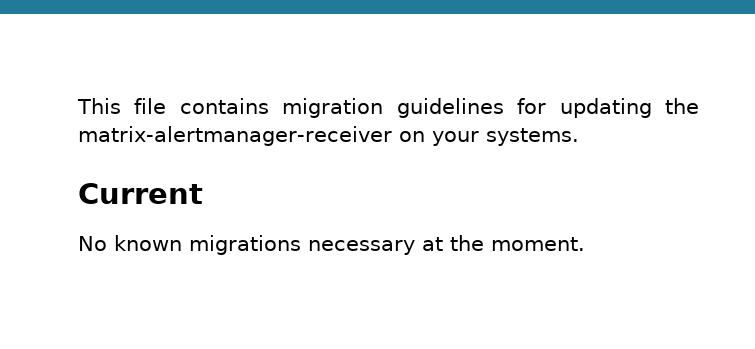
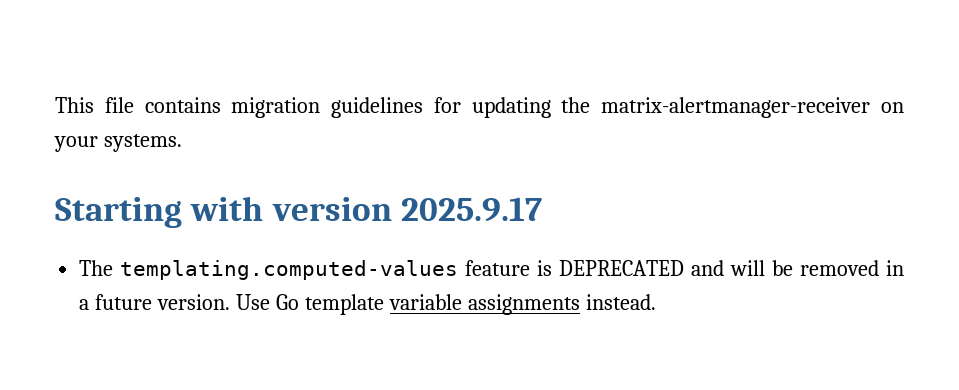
[78,183,203,204] [78,235,585,255] Current // No known migrations necessary at the moment. -> [55,196,542,228] [79,260,904,280] [79,294,656,315] Starting with version 2025.9.17 // The templating.computed-values feature is DEPRECATED and will be removed in a future version. Use Go template variable assignments instead.

